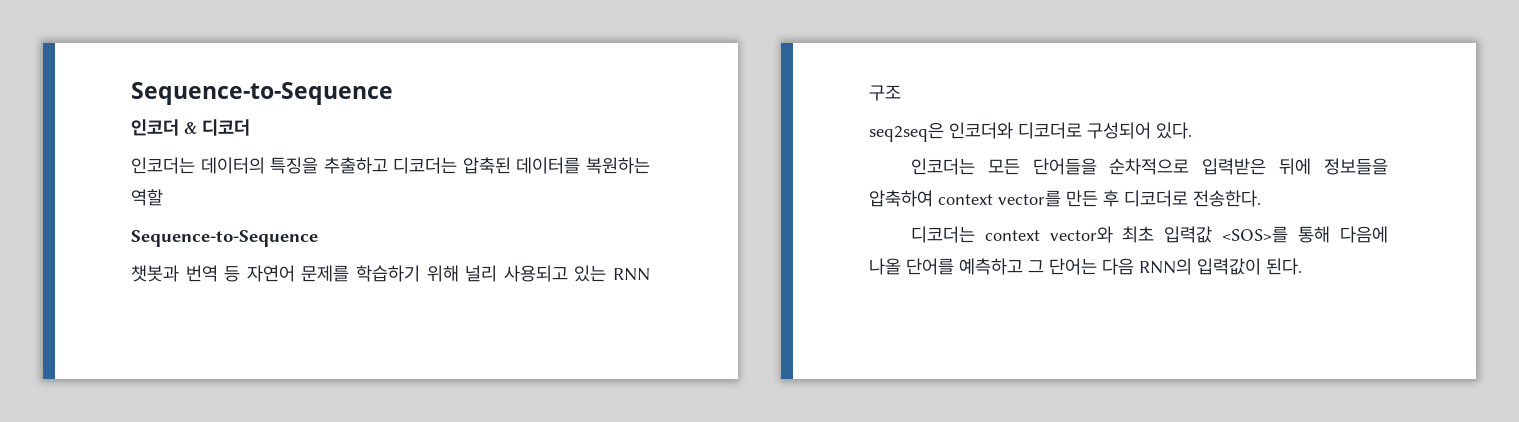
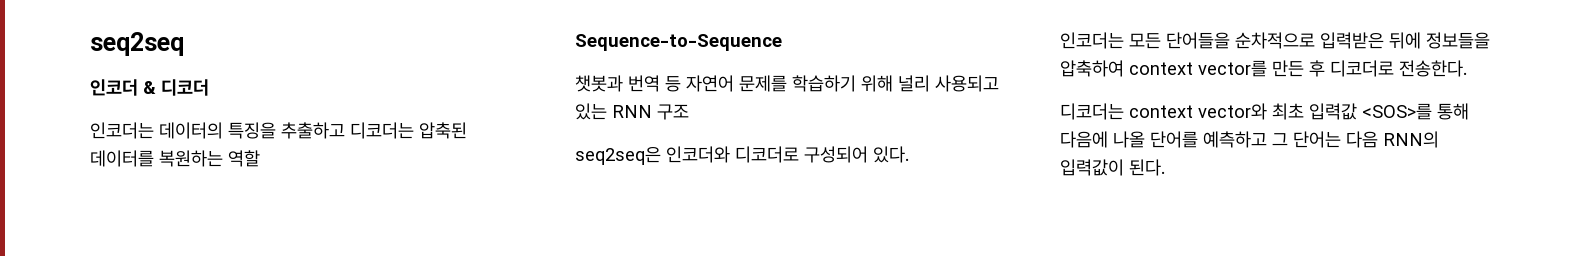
[131,82,393,105] Sequence-to-Sequence -> [90,32,184,56] seq2seq

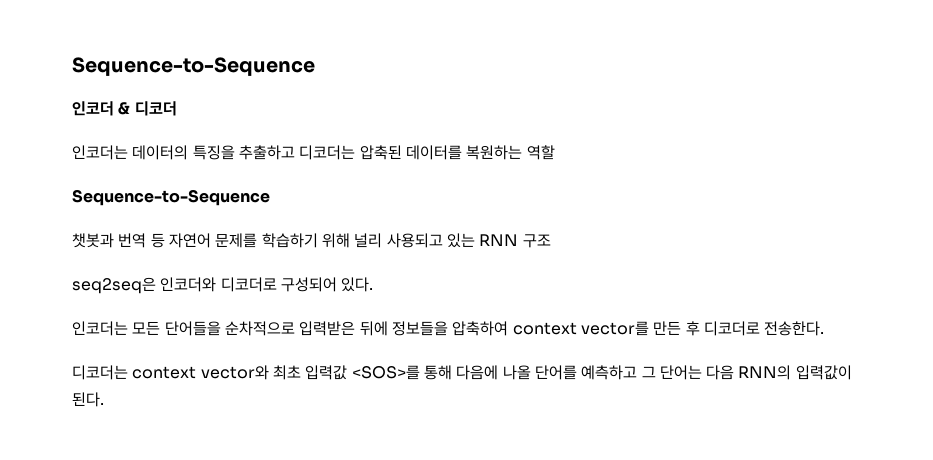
[90,32,184,56] seq2seq -> [72,57,315,76] Sequence-to-Sequence

